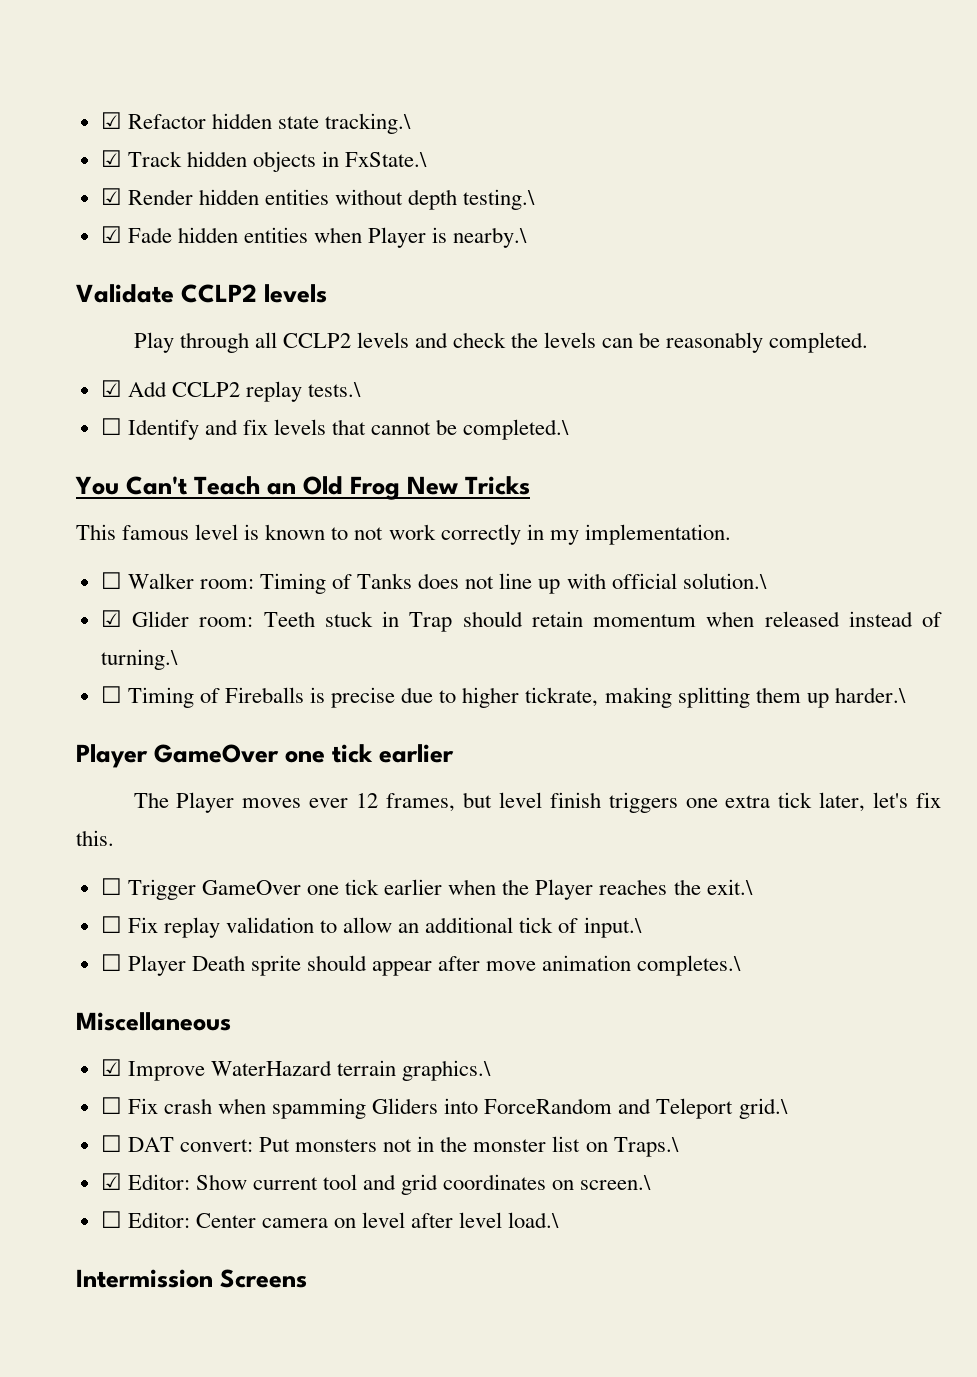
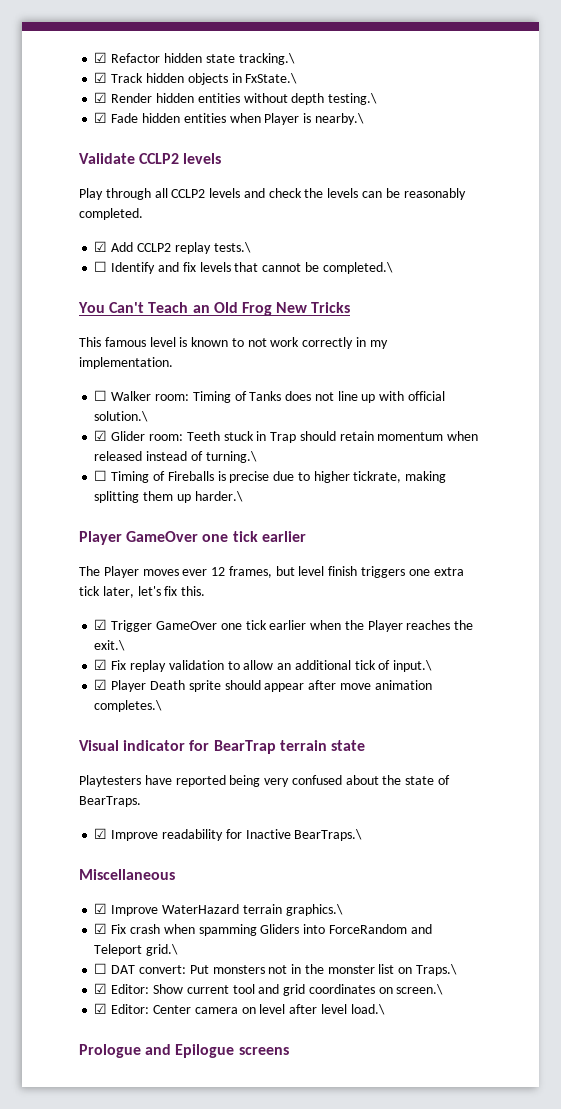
[100,878,122,895] ☐ -> [94,619,108,630] ☑
[100,916,122,933] ☐ -> [94,659,108,670] ☑
[100,954,122,971] ☐ -> [94,679,108,690] ☑
(742, 965) none -> [79,740,365,754] [79,775,451,787] [79,796,141,807] [94,828,363,841] // Visual indicator for BearTrap terrain state // Playtesters have reported being very confused about the state of BearTraps. // ☑ Improve readability for Inactive BearTraps.\
[100,1097,122,1114] ☐ -> [94,923,108,934] ☑
[100,1211,122,1228] ☐ -> [94,1003,108,1014] ☑
[76,1269,308,1288] Intermission Screens -> [79,1044,289,1058] Prologue and Epilogue screens

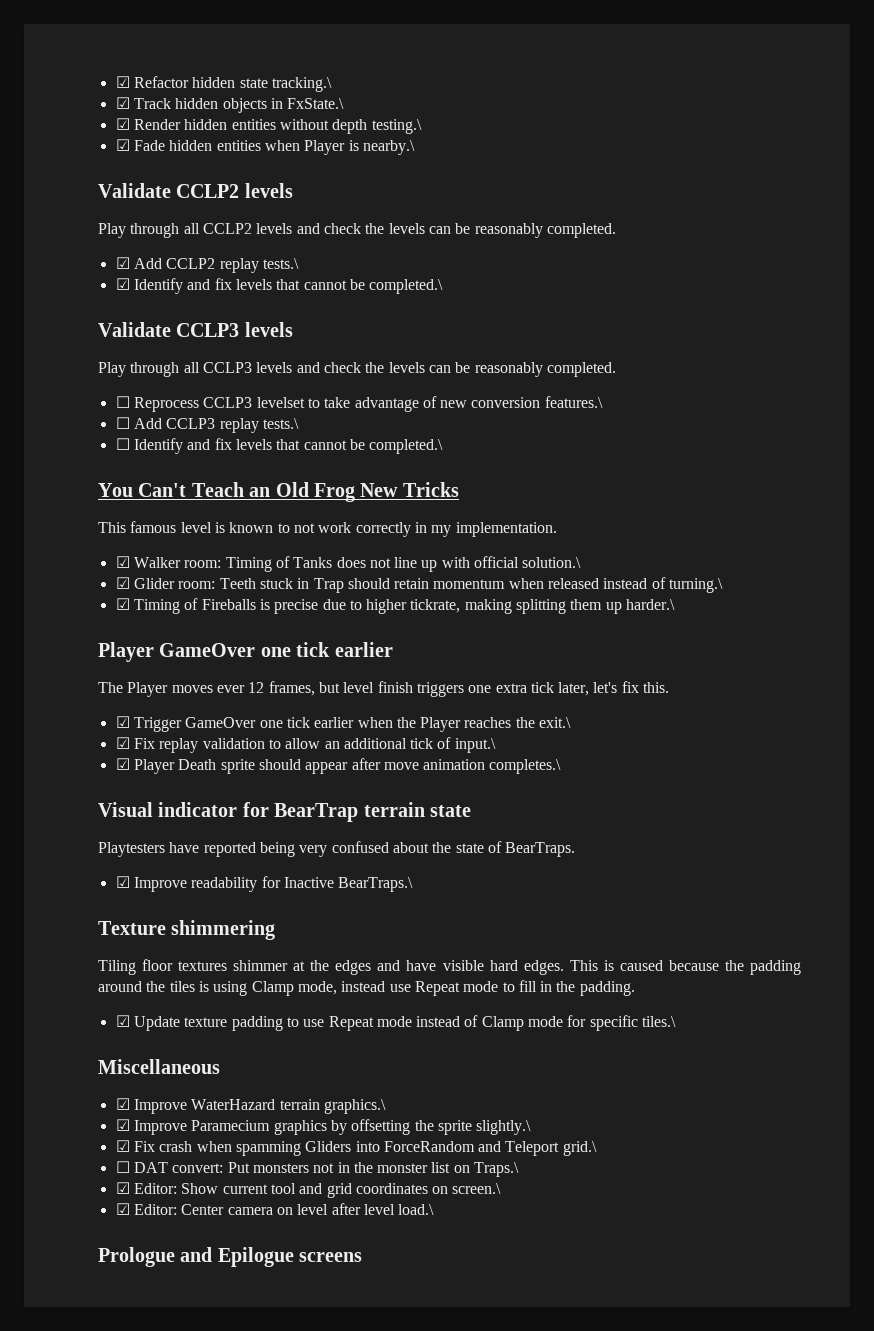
(251, 247) none -> [115,278,444,294] [98,322,293,337] [98,362,616,377] [115,396,603,412] [115,417,299,433] // ☑ Identify and fix levels that cannot be completed.\ // Validate CCLP3 levels // Play through all CCLP3 levels and check the levels can be reasonably completed. // ☐ Reprocess CCLP3 levelset to take advantage of new conversion features.\ // ☐ Add CCLP3 replay tests.\
[94,390,108,401] ☐ -> [115,556,130,568] ☑
[94,470,108,481] ☐ -> [115,598,130,610] ☑
(363, 835) none -> [98,920,276,940] [98,959,801,975] [98,980,635,996] [115,1015,677,1031] // Texture shimmering // Tiling floor textures shimmer at the edges and have visible hard edges. This is caused because the padding around the tiles is using Clamp mode, instead use Repeat mode to fill in the padding. // ☑ Update texture padding to use Repeat mode instead of Clamp mode for specific tiles.\
(343, 910) none -> [115,1119,532,1135] // ☑ Improve Paramecium graphics by offsetting the sprite slightly.\

